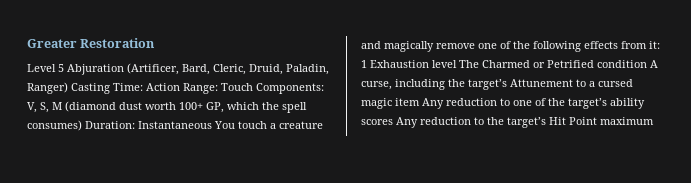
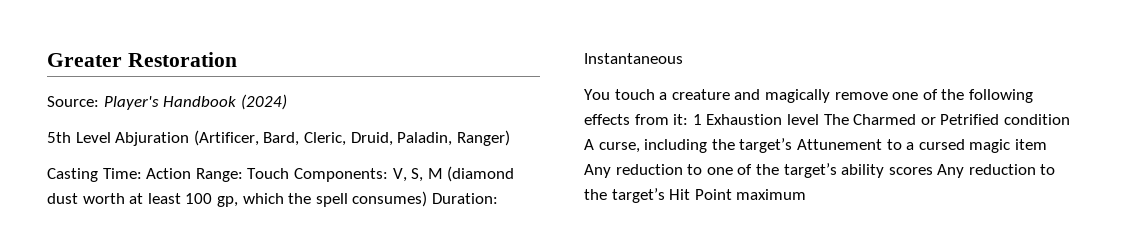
[27,64,64,72] Level 5 -> [47,94,287,110] [47,132,111,143] Source: Player's Handbook (2024) // 5th Level
(68, 88) none -> (510, 138) //
[179,102,224,113] 100+ GP, -> [129,193,238,207] at least 100 gp,
(212, 125) none -> (683, 58) //

